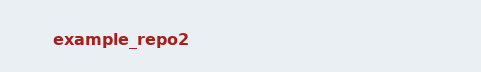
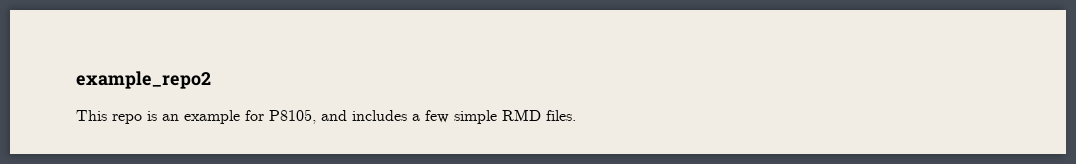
(189, 41) none -> [76,109,576,124] // This repo is an example for P8105, and includes a few simple RMD files.

